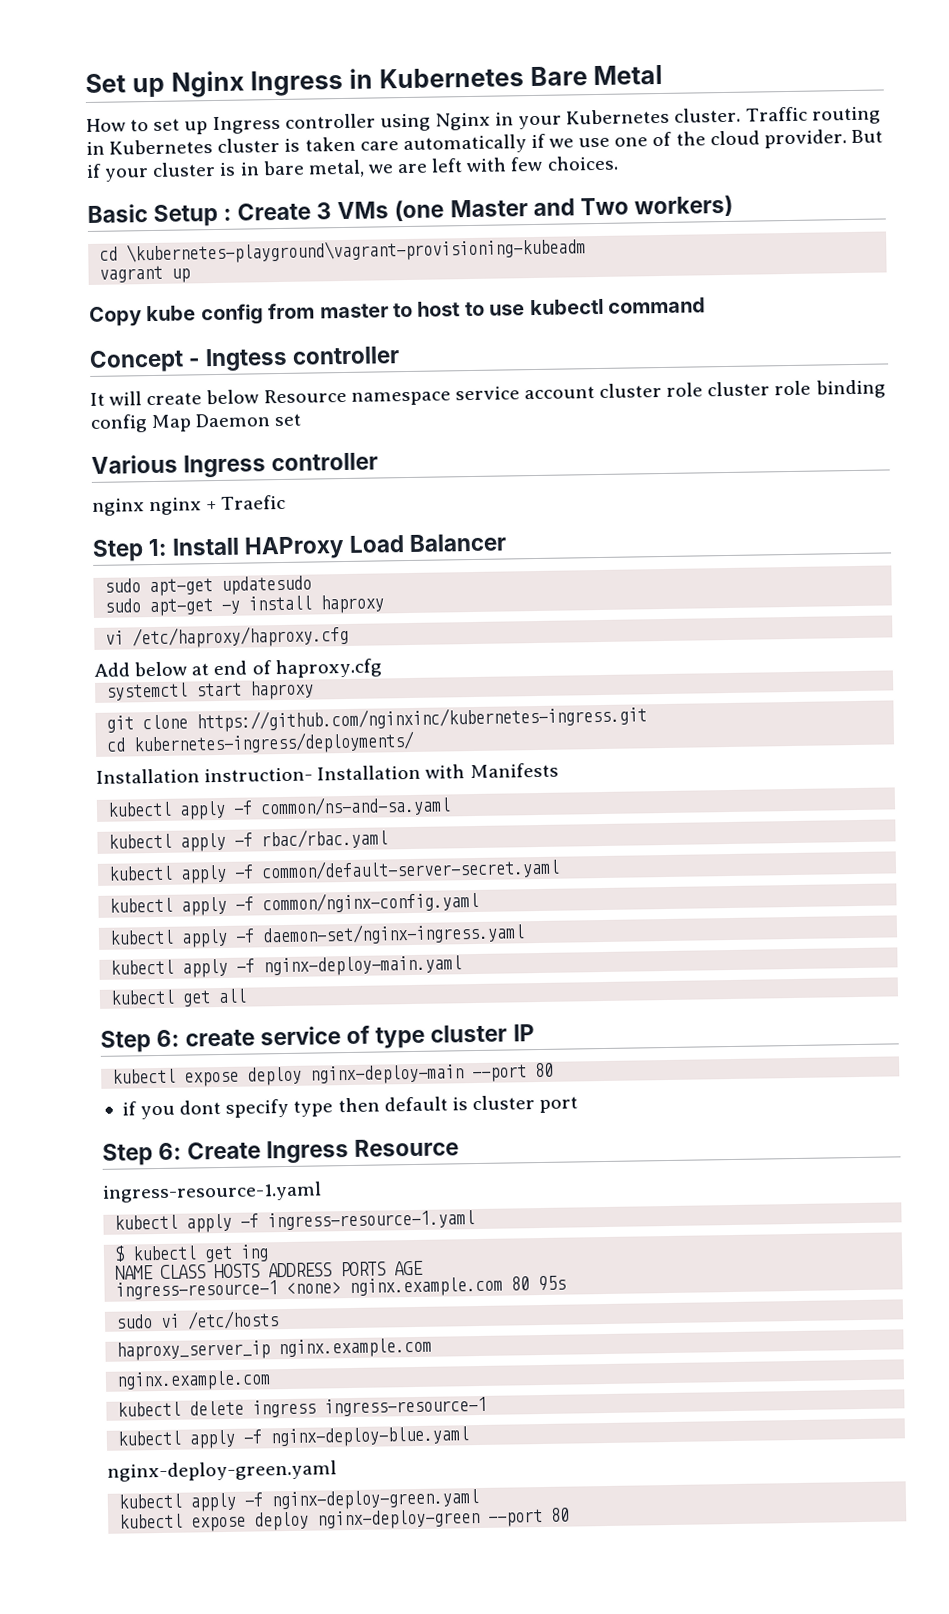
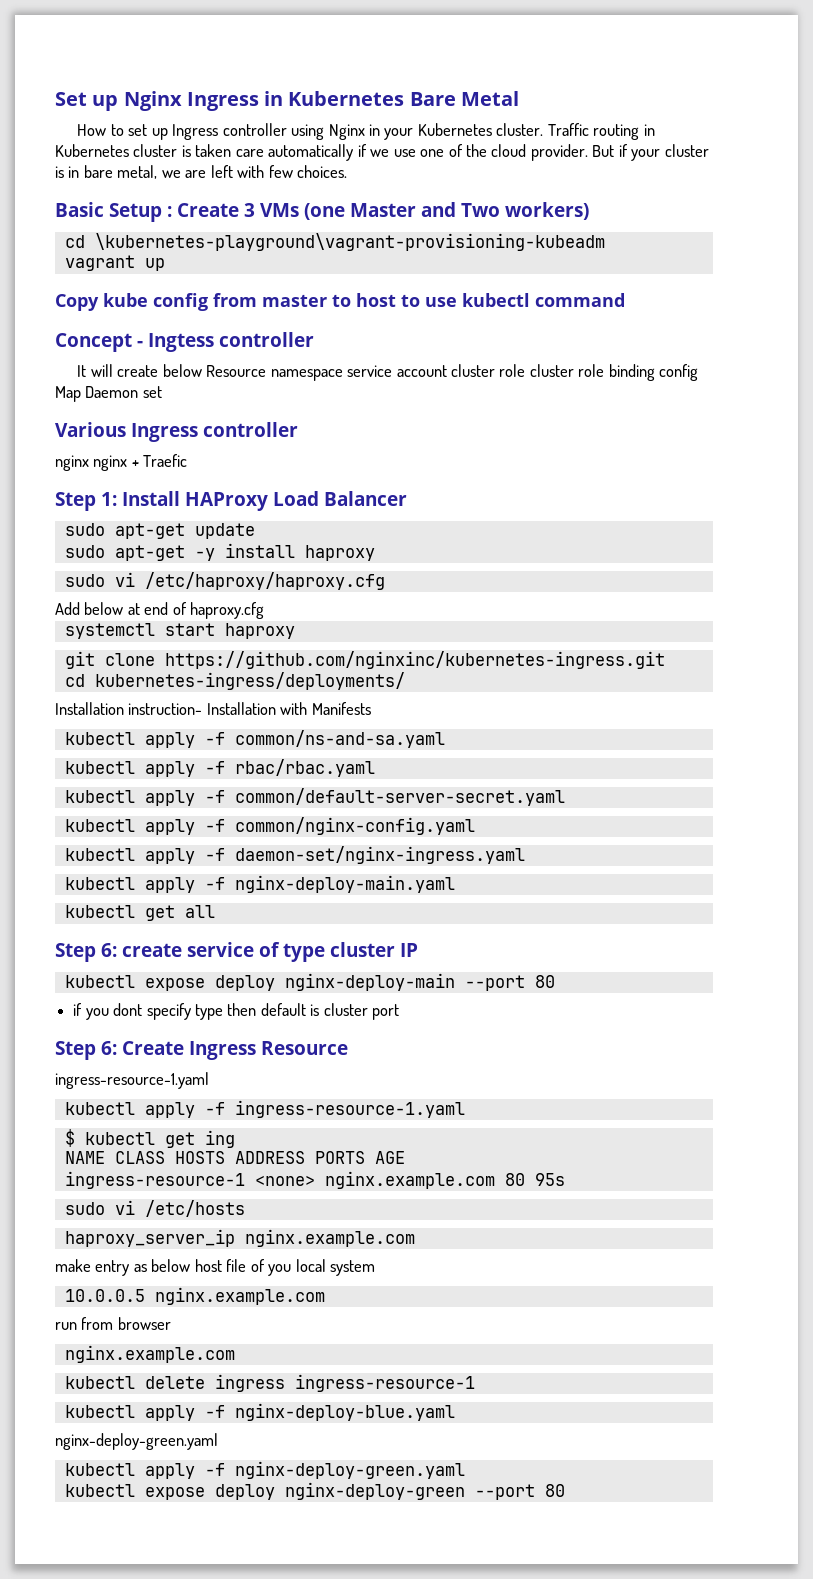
[221,575,313,595] updatesudo -> [194,523,255,539] update
(385, 604) none -> [64,574,105,587] sudo
(433, 1348) none -> [55,1259,376,1276] [64,1287,325,1305] [55,1317,171,1330] // make entry as below host file of you local system // 10.0.0.5 nginx.example.com // run from browser

